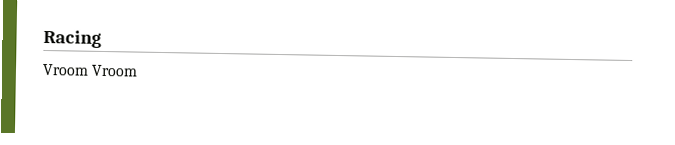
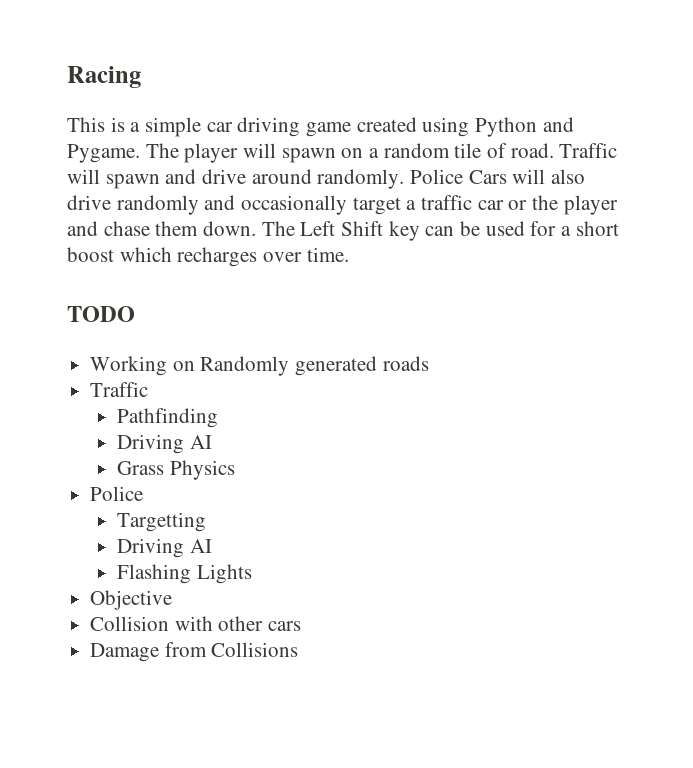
[42,63,139,77] Vroom Vroom -> [67,117,574,137] [67,143,618,163] [67,169,586,189] [67,195,618,215] [67,221,619,241] [67,247,349,267] [67,306,135,322] [90,356,429,376] [90,382,149,397] [117,408,219,428] [117,434,212,454] [117,460,235,480] [90,486,144,501] [117,512,207,532] [117,538,212,558] [117,564,252,584] [90,590,173,610] [90,616,302,631] [90,642,299,662] This is a simple car driving game created using Python and Pygame. The player will spawn on a random tile of road. Traffic will spawn and drive around randomly. Police Cars will also drive randomly and occasionally target a traffic car or the player and chase them down. The Left Shift key can be used for a short boost which recharges over time. // TODO // Working on Randomly generated roads // Traffic // Pathfinding // Driving AI // Grass Physics // Police // Targetting // Driving AI // Flashing Lights // Objective // Collision with other cars // Damage from Collisions

